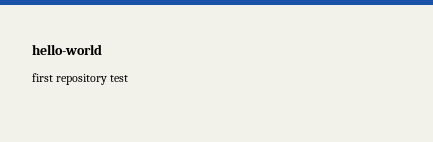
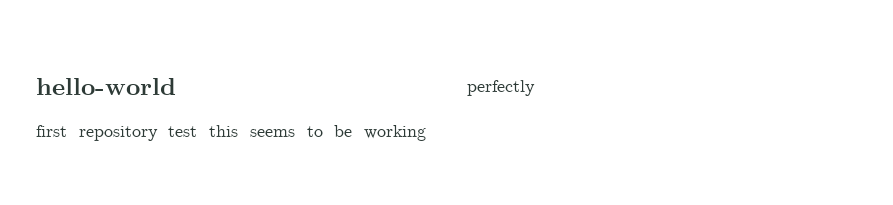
(129, 78) none -> [209,125,427,141] [467,80,535,96] this seems to be working perfectly

